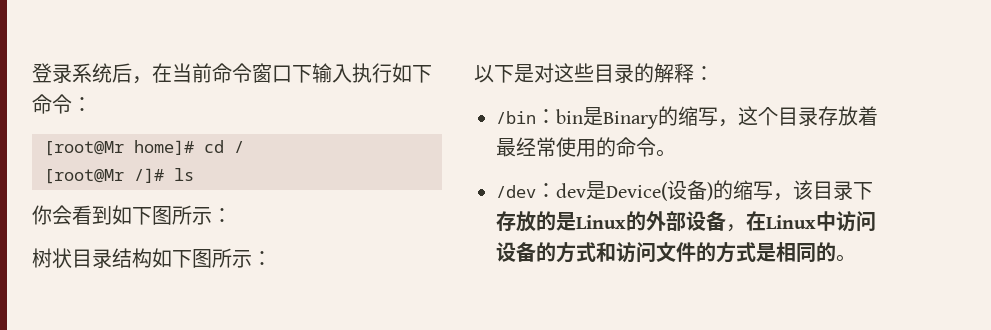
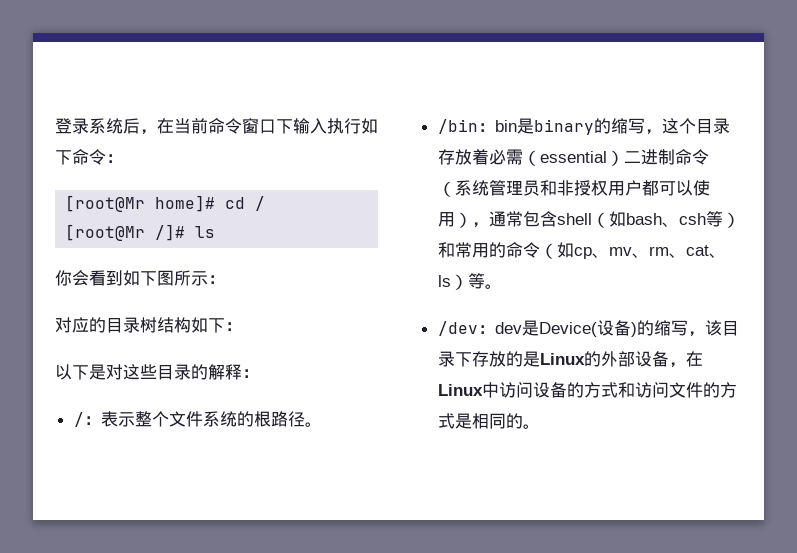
[32,248,112,268] 树状目录 -> [55,317,157,333] 对应的目录树
[192,248,252,268] 图所示 -> (225, 325) none
(714, 73) none -> [73,411,322,427] // /：表示整个文件系统的根路径。
[603,111,658,129] Binary -> [533,119,594,135] binary
[496,137,656,157] 最经常使用的命令 -> [488,149,709,166] [437,180,710,197] [437,211,740,228] [437,242,726,259] [437,273,485,290] 必需（essential）二进制命令（系统管理员和非授权用户都可以使用），通常包含shell（如bash、csh等）和常用的命令（如cp、mv、rm、cat、ls）等

